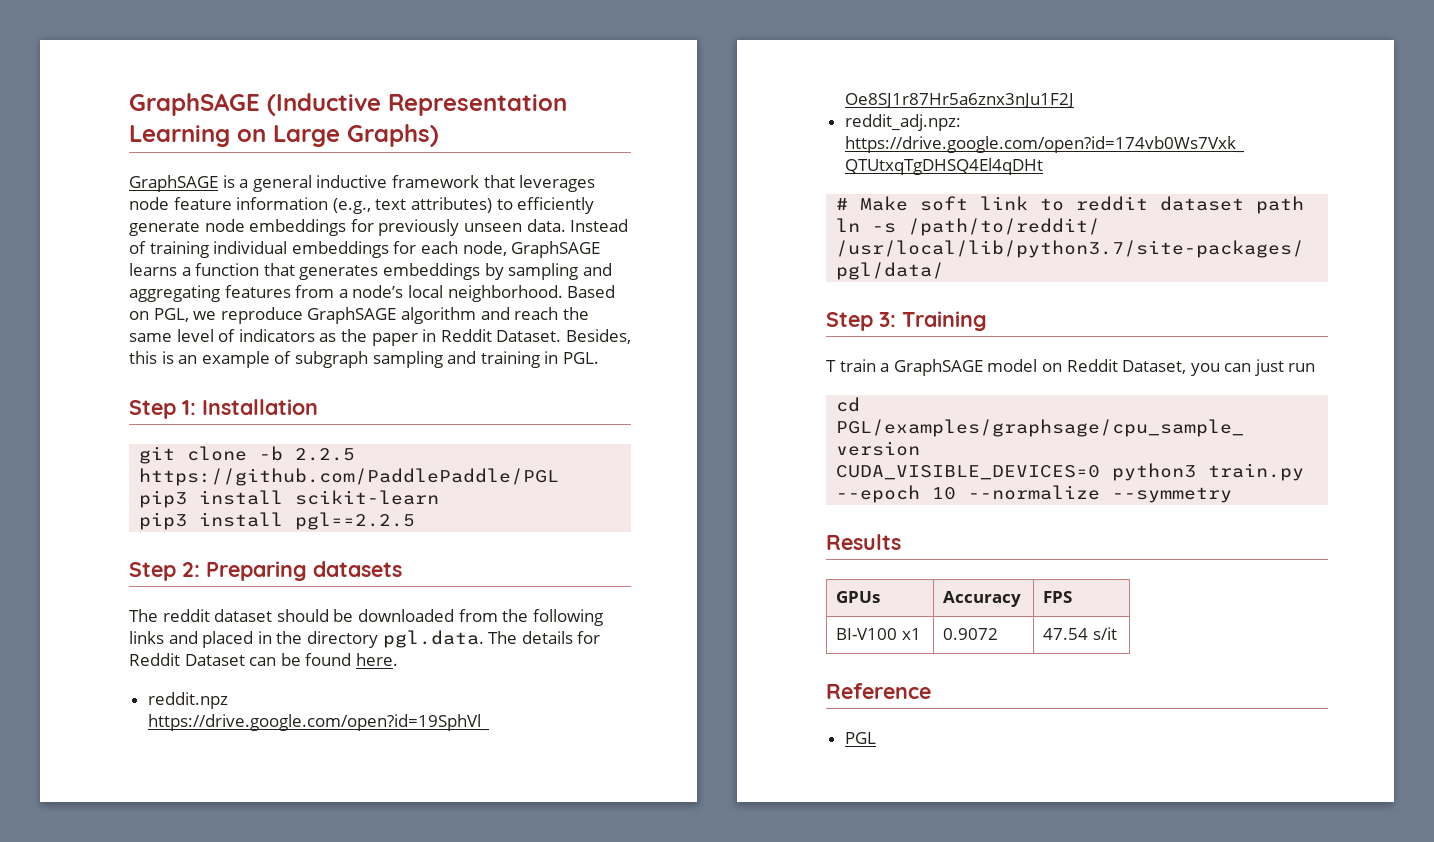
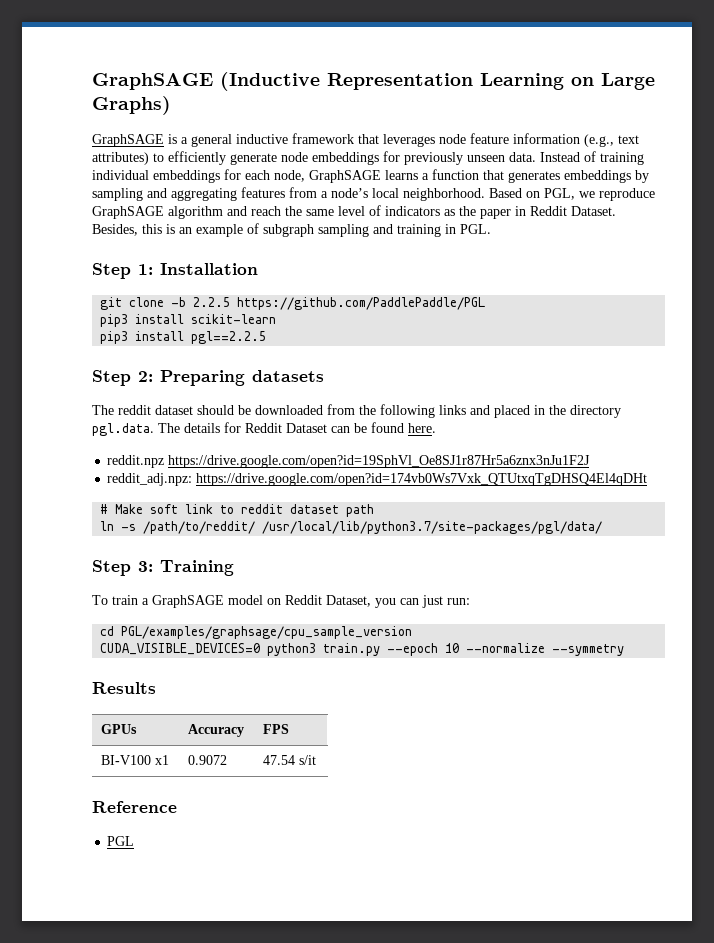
[826,360,836,372] T -> [92,595,108,605] To
[1288,363,1316,372] run -> [447,598,470,605] run:

